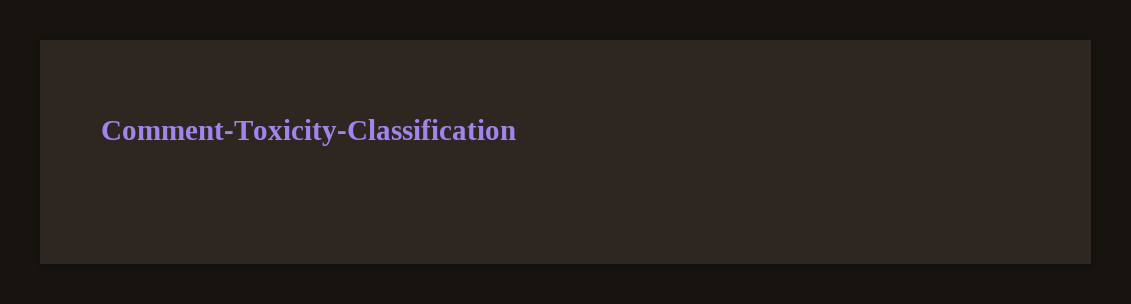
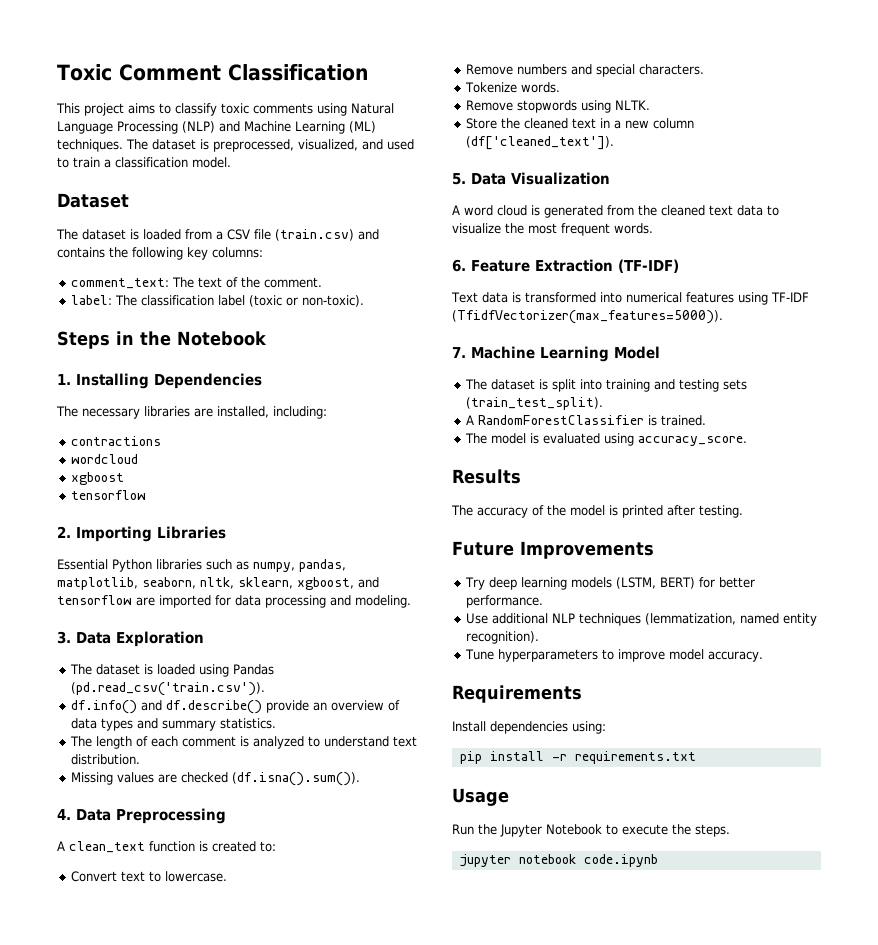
[101,119,516,146] Comment-Toxicity-Classification -> [57,64,368,81] [56,103,394,116] [57,121,376,134] [57,139,414,152] [57,157,231,168] [57,193,129,208] [56,229,379,241] [57,247,263,260] [71,277,323,289] [71,295,365,307] [57,331,267,349] [57,373,262,389] [56,406,327,419] [71,436,162,446] [71,454,139,464] [71,472,125,485] [71,490,147,500] [57,526,226,542] [57,559,346,572] [57,577,379,590] [57,595,411,608] [57,631,204,647] [70,664,275,677] [71,682,266,696] [71,700,401,714] [71,718,277,731] [70,736,418,749] [71,754,141,765] [71,772,361,786] [57,808,226,824] [57,841,276,853] [71,871,228,882] [466,64,705,77] [465,82,561,93] [466,100,651,113] [466,118,695,129] [466,136,615,150] [452,172,610,185] [452,205,779,218] [452,223,653,236] [452,259,679,273] [451,292,809,305] [452,310,723,324] [452,346,660,362] [465,379,748,392] [466,397,604,410] [466,415,707,426] [465,433,748,446] [452,469,521,484] [451,505,743,518] [452,541,654,559] [465,577,756,590] [466,595,544,608] [466,613,818,626] [466,631,540,644] [465,649,764,662] [452,685,582,703] [452,721,606,734] [459,751,696,764] [452,788,509,806] [452,824,730,837] [459,854,658,867] Toxic Comment Classification // This project aims to classify toxic comments using Natural Language Processing (NLP) and Machine Learning (ML) techniques. The dataset is preprocessed, visualized, and used to train a classification model. // Dataset // The dataset is loaded from a CSV file (train.csv) and contains the following key columns: // comment_text: The text of the comment. // label: The classification label (toxic or non-toxic). // Steps in the Notebook // 1. Installing Dependencies // The necessary libraries are installed, including: // contractions // wordcloud // xgboost // tensorflow // 2. Importing Libraries // Essential Python libraries such as numpy, pandas, matplotlib, seaborn, nltk, sklearn, xgboost, and tensorflow are imported for data processing and modeling. // 3. Data Exploration // The dataset is loaded using Pandas (pd.read_csv('train.csv')). // df.info() and df.describe() provide an overview of data types and summary statistics. // The length of each comment is analyzed to understand text distribution. // Missing values are checked (df.isna().sum()). // 4. Data Preprocessing // A clean_text function is created to: // Convert text to lowercase. // Remove numbers and special characters. // Tokenize words. // Remove stopwords using NLTK. // Store the cleaned text in a new column (df['cleaned_text']). // 5. Data Visualization // A word cloud is generated from the cleaned text data to visualize the most frequent words. // 6. Feature Extraction (TF-IDF) // Text data is transformed into numerical features using TF-IDF (TfidfVectorizer(max_features=5000)). // 7. Machine Learning Model // The dataset is split into training and testing sets (train_test_split). // A RandomForestClassifier is trained. // The model is evaluated using accuracy_score. // Results // The accuracy of the model is printed after testing. // Future Improvements // Try deep learning models (LSTM, BERT) for better performance. // Use additional NLP techniques (lemmatization, named entity recognition). // Tune hyperparameters to improve model accuracy. // Requirements // Install dependencies using: // pip install -r requirements.txt // Usage // Run the Jupyter Notebook to execute the steps. // jupyter notebook code.ipynb

